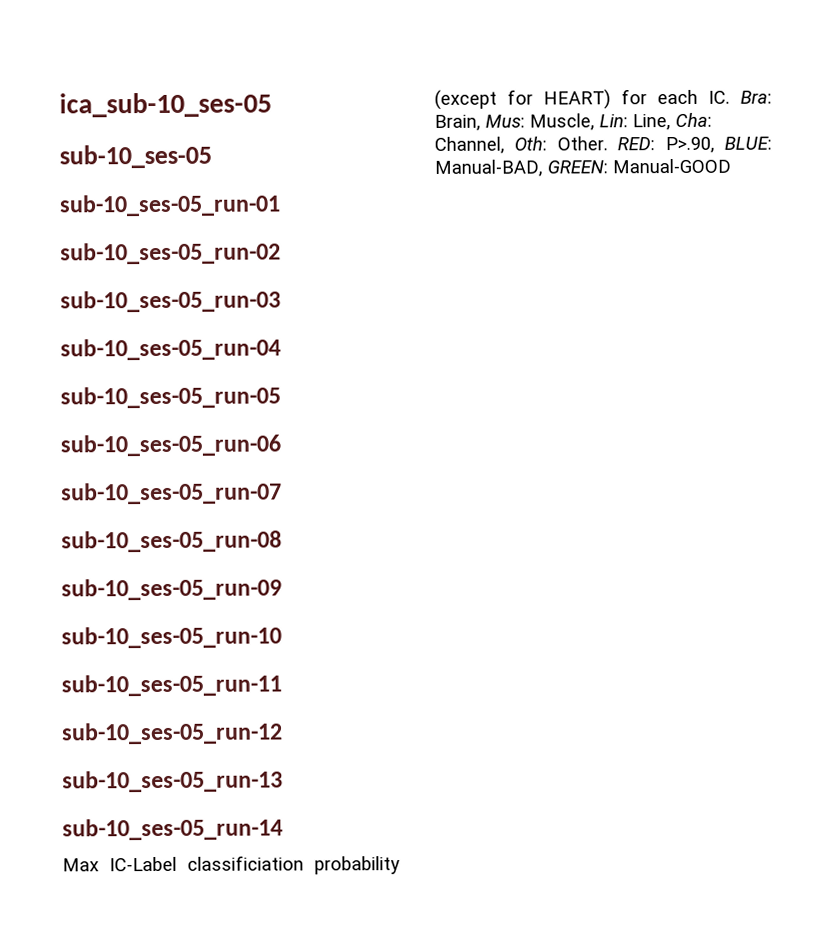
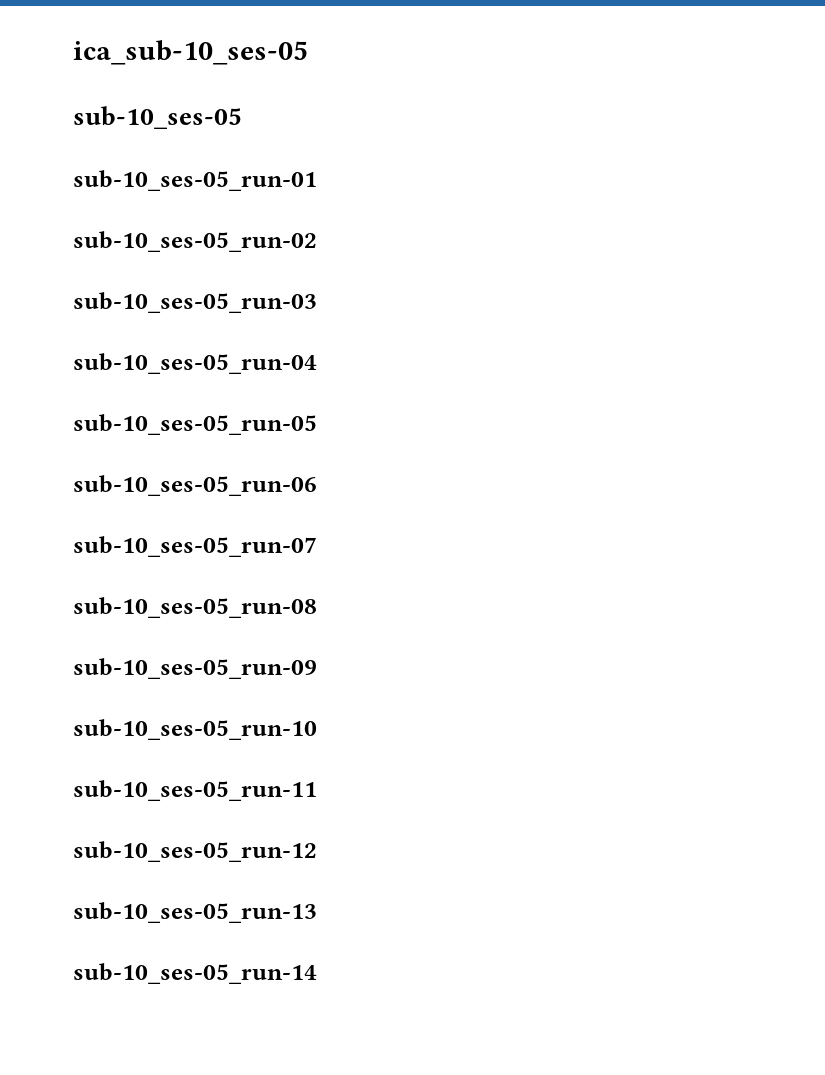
[62,855,400,875] [434,89,772,110] [434,112,712,131] [434,136,772,154] [434,158,731,177] // Max IC-Label classificiation probability (except for HEART) for each IC. Bra: Brain, Mus: Muscle, Lin: Line, Cha: Channel, Oth: Other. RED: P>.90, BLUE: Manual-BAD, GREEN: Manual-GOOD -> (317, 973) none

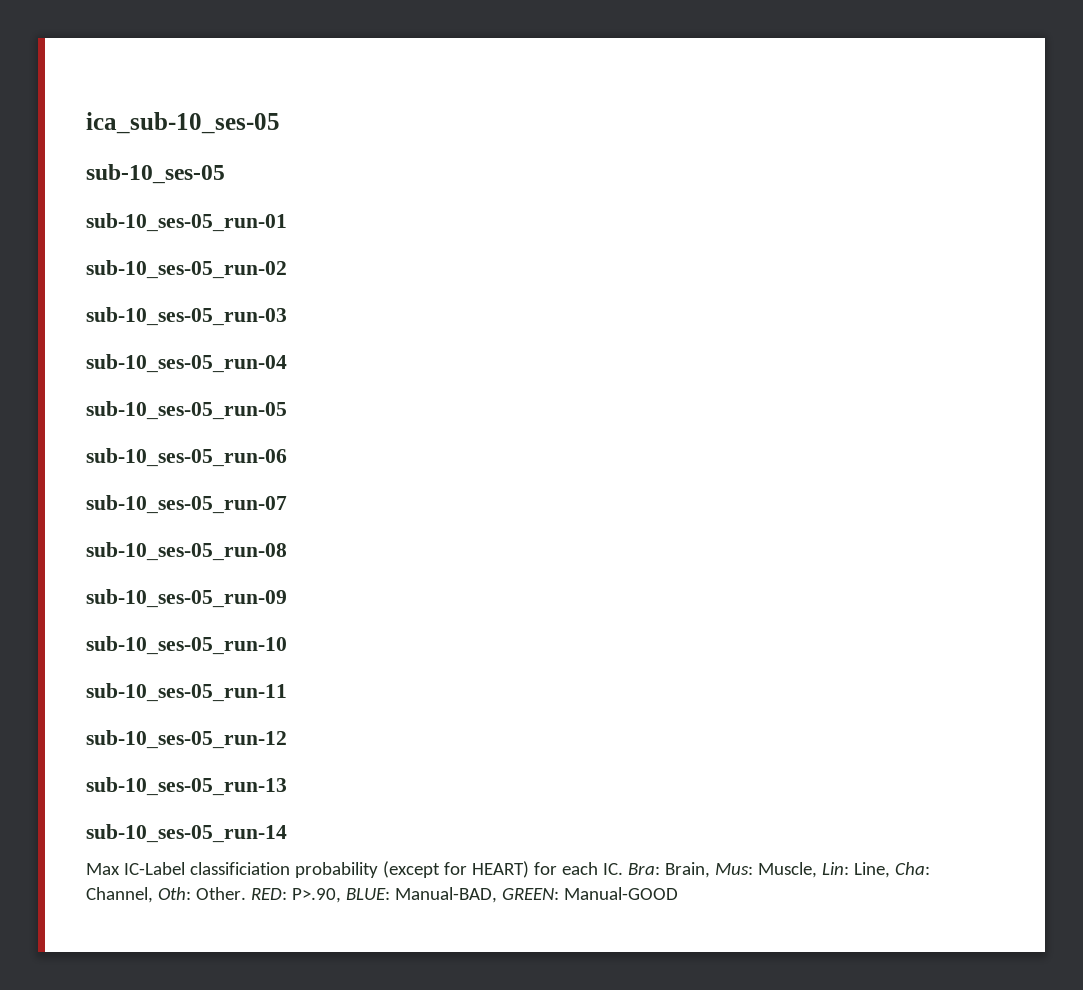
(317, 973) none -> [86,861,930,878] [86,887,678,903] // Max IC-Label classificiation probability (except for HEART) for each IC. Bra: Brain, Mus: Muscle, Lin: Line, Cha: Channel, Oth: Other. RED: P>.90, BLUE: Manual-BAD, GREEN: Manual-GOOD

